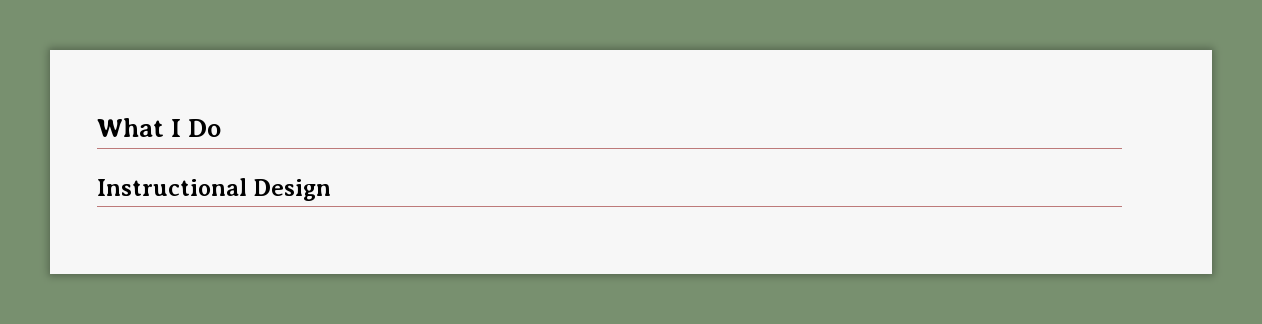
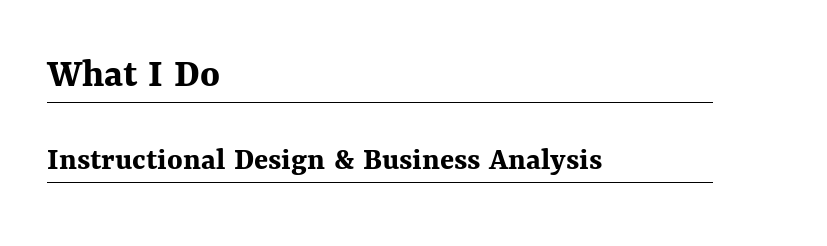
(332, 190) none -> [333,148,602,175] & Business Analysis

